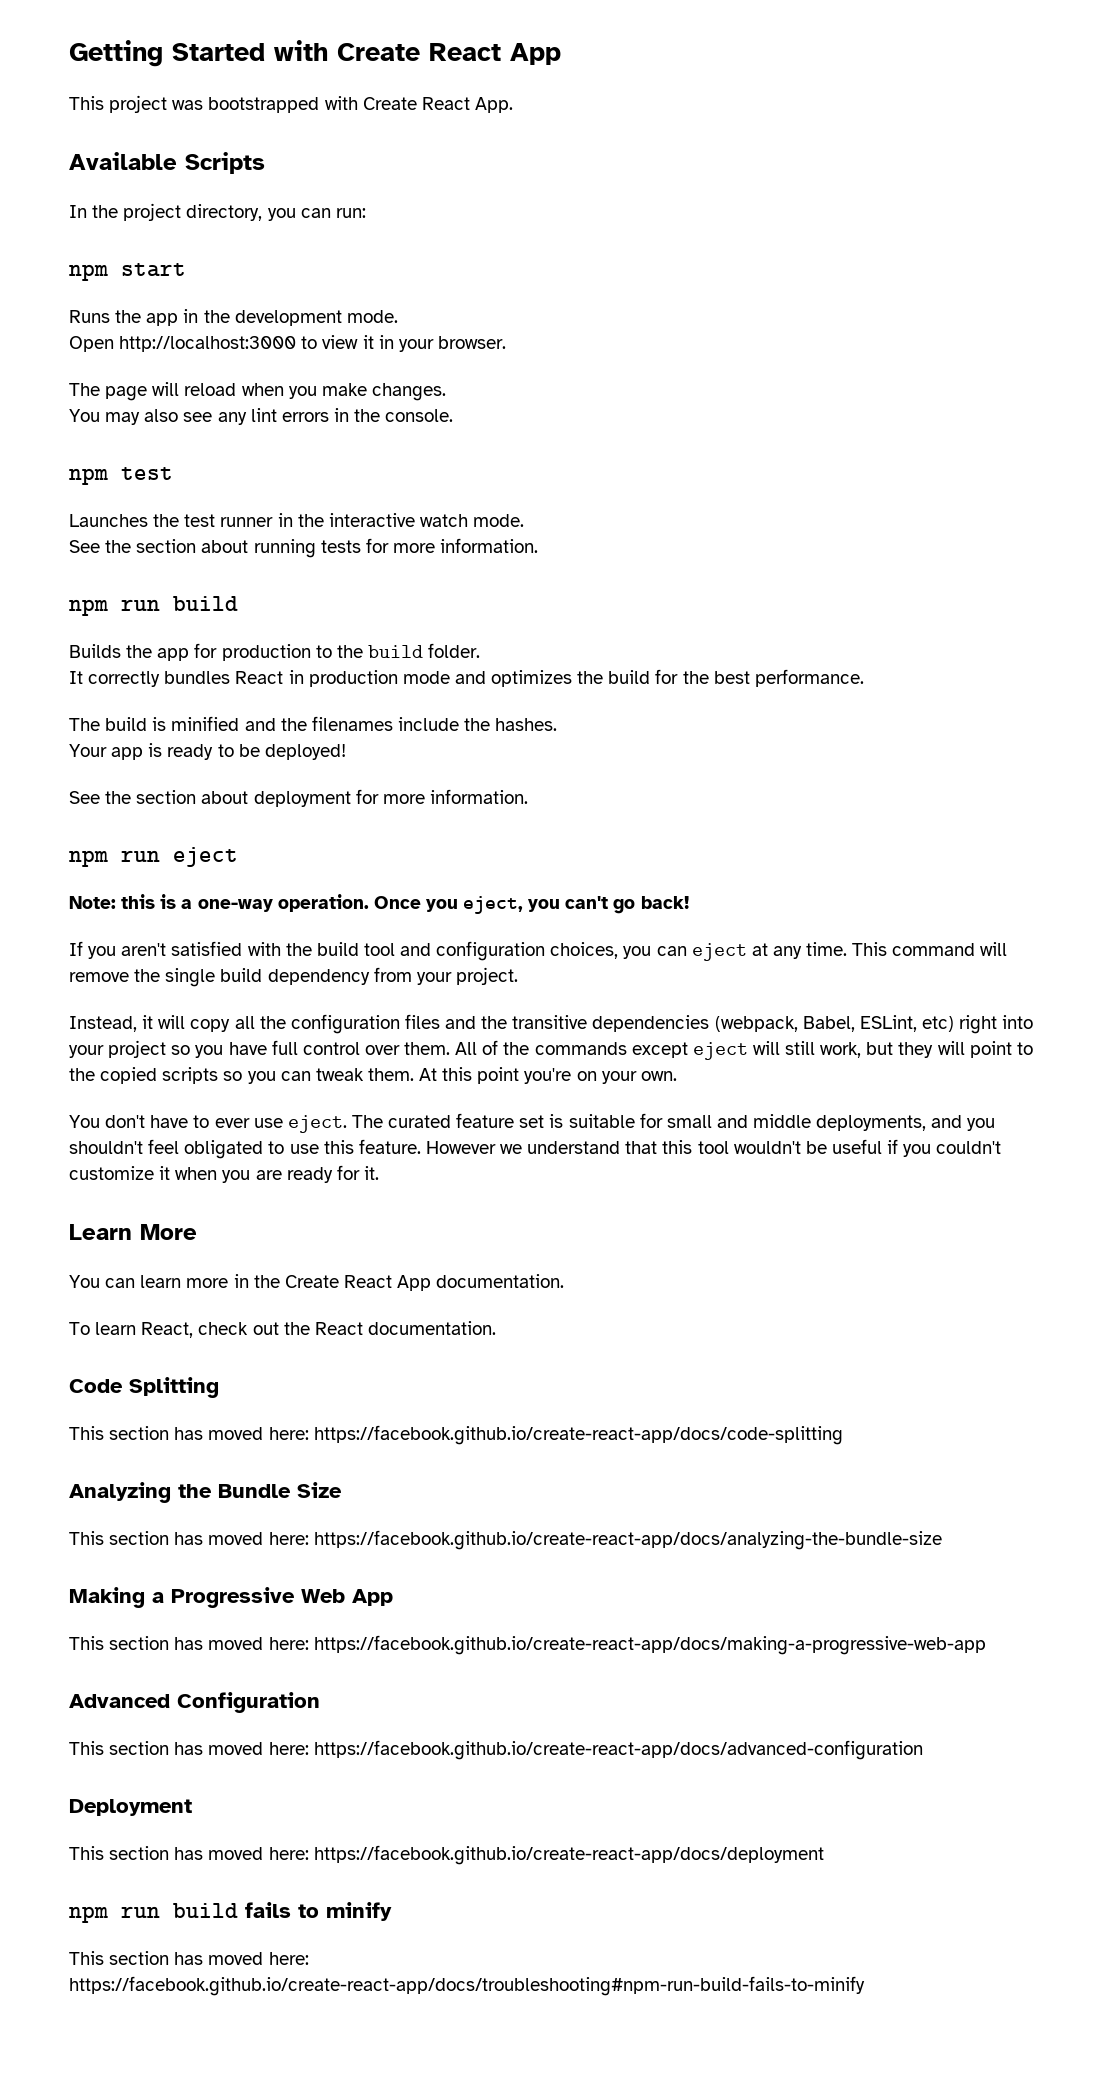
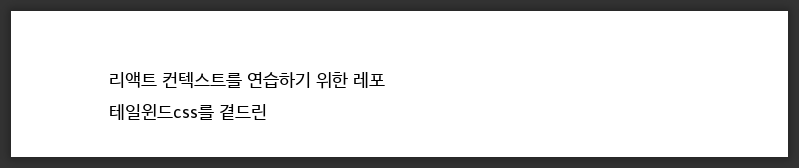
[69,40,561,67] [69,95,513,113] [69,152,265,174] [69,203,366,221] [69,263,186,281] [69,309,398,326] [69,335,506,352] [69,382,446,401] [69,408,454,425] [69,467,173,485] [69,513,525,527] [69,538,539,558] [69,596,238,616] [69,643,481,661] [69,669,864,687] [69,716,558,731] [69,743,346,760] [69,789,528,807] [69,847,238,867] [69,894,689,914] [69,941,1008,961] [69,967,518,987] [69,1014,1034,1034] [69,1040,1033,1060] [69,1067,677,1084] [69,1113,996,1133] [69,1139,1002,1159] [69,1165,379,1183] [69,1224,197,1240] [69,1274,565,1291] [69,1321,496,1338] [69,1377,219,1398] [69,1425,843,1445] [69,1482,342,1503] [69,1530,942,1550] [69,1587,393,1608] [69,1635,986,1655] [69,1692,320,1713] [69,1740,923,1760] [69,1799,192,1816] [69,1845,824,1865] [69,1902,392,1923] [69,1951,309,1965] [69,1976,865,1996] Getting Started with Create React App // This project was bootstrapped with Create React App. // Available Scripts // In the project directory, you can run: // npm start // Runs the app in the development mode. // Open http://localhost:3000 to view it in your browser. // The page will reload when you make changes. // You may also see any lint errors in the console. // npm test // Launches the test runner in the interactive watch mode. // See the section about running tests for more information. // npm run build // Builds the app for production to the build folder. // It correctly bundles React in production mode and optimizes the build for the best performance. // The build is minified and the filenames include the hashes. // Your app is ready to be deployed! // See the section about deployment for more information. // npm run eject // Note: this is a one-way operation. Once you eject, you can't go back! // If you aren't satisfied with the build tool and configuration choices, you can eject at any time. This command will remove the single build dependency from your project. // Instead, it will copy all the configuration files and the transitive dependencies (webpack, Babel, ESLint, etc) right into your project so you have full control over them. All of the commands except eject will still work, but they will point to the copied scripts so you can tweak them. At this point you're on your own. // You don't have to ever use eject. The curated feature set is suitable for small and middle deployments, and you shouldn't feel obligated to use this feature. However we understand that this tool wouldn't be useful if you couldn't customize it when you are ready for it. // Learn More // You can learn more in the Create React App documentation. // To learn React, check out the React documentation. // Code Splitting // This section has moved here: https://facebook.github.io/create-react-app/docs/code-splitting // Analyzing the Bundle Size // This section has moved here: https://facebook.github.io/create-react-app/docs/analyzing-the-bundle-size // Making a Progressive Web App // This section has moved here: https://facebook.github.io/create-react-app/docs/making-a-progressive-web-app // Advanced Configuration // This section has moved here: https://facebook.github.io/create-react-app/docs/advanced-configuration // Deployment // This section has moved here: https://facebook.github.io/create-react-app/docs/deployment // npm run build fails to minify // This section has moved here: https://facebook.github.io/create-react-app/docs/troubleshooting#npm-run-build-fails-to-minify -> [109,72,385,89] [109,104,267,120] 리액트 컨텍스트를 연습하기 위한 레포 // 테일윈드css를 곁드린

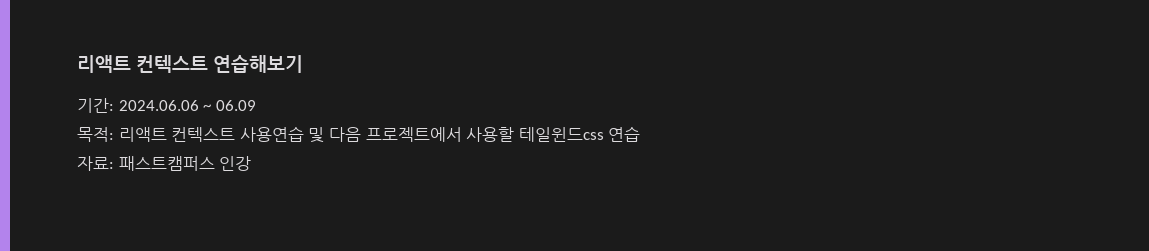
[109,72,385,89] [109,104,267,120] 리액트 컨텍스트를 연습하기 위한 레포 // 테일윈드css를 곁드린 -> [77,55,304,73] [77,98,256,113] [77,126,641,143] [77,156,252,171] 리액트 컨텍스트 연습해보기 // 기간: 2024.06.06 ~ 06.09 // 목적: 리액트 컨텍스트 사용연습 및 다음 프로젝트에서 사용할 테일윈드css 연습 // 자료: 패스트캠퍼스 인강

